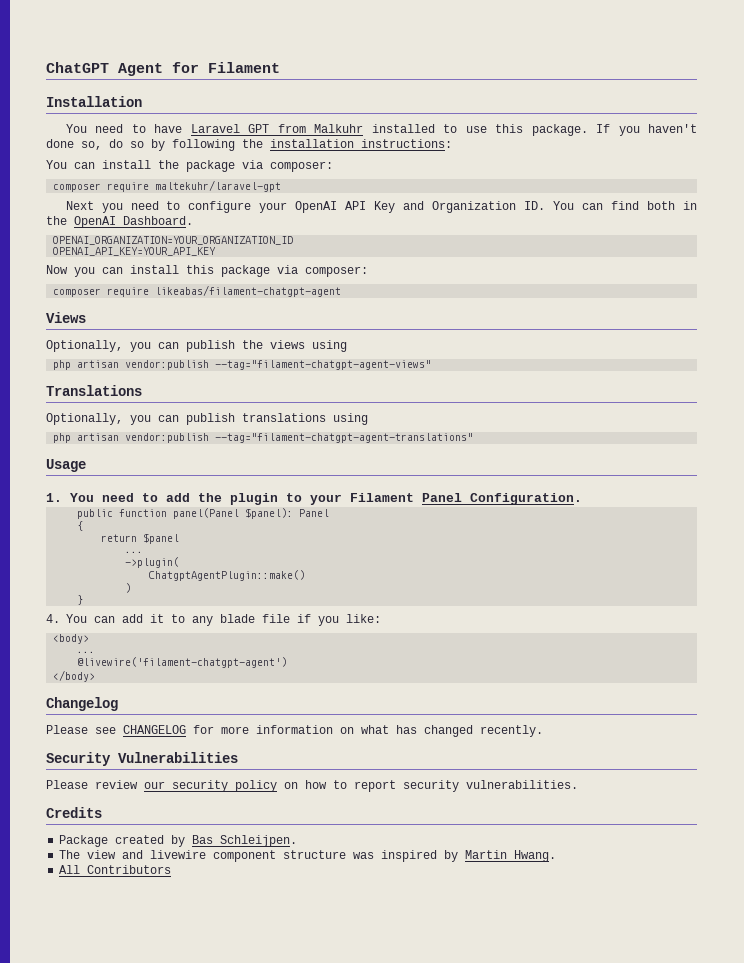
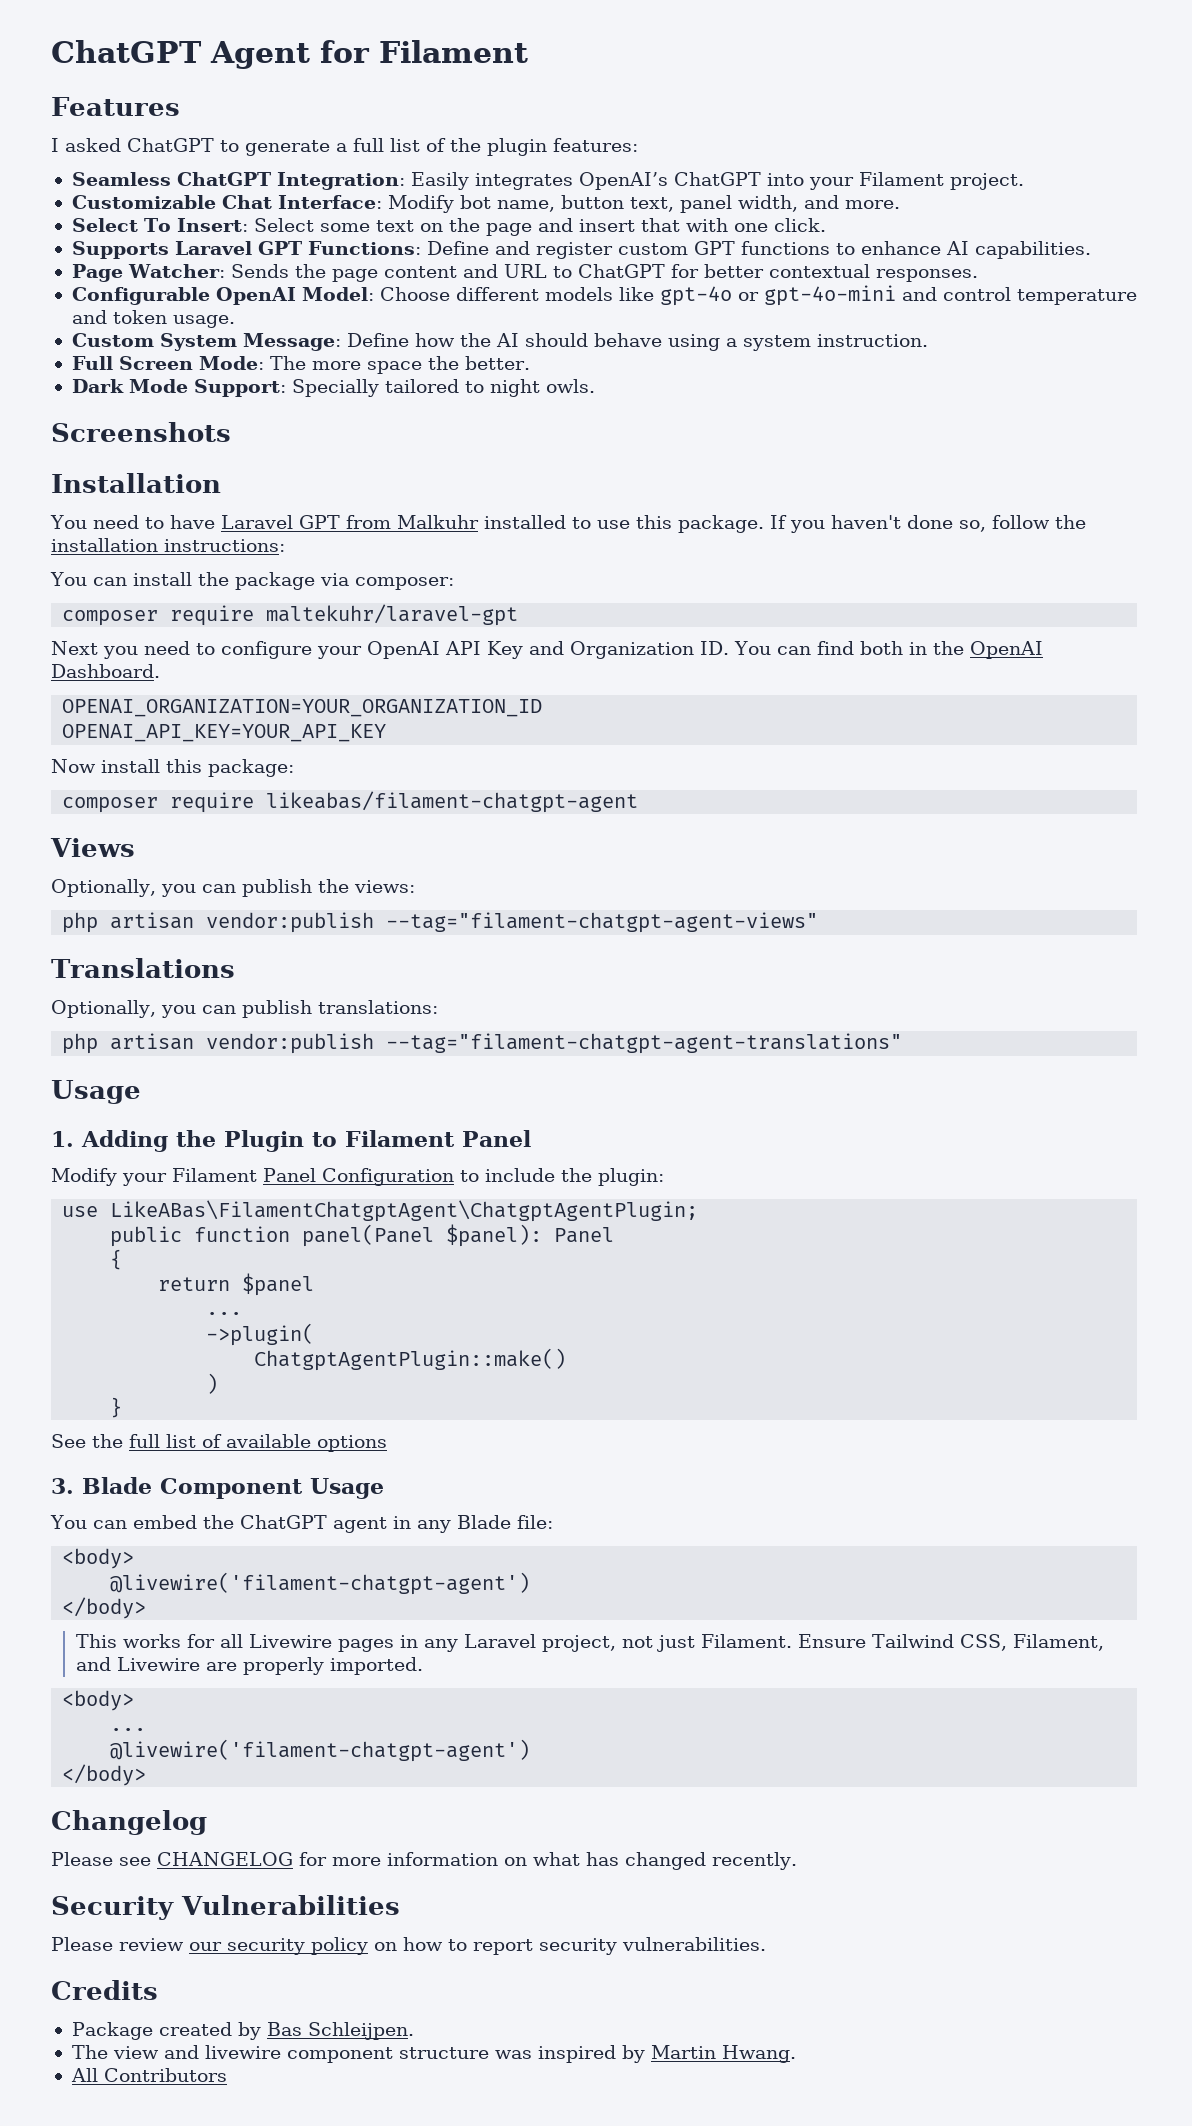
(280, 67) none -> [51,97,180,116] [51,138,638,156] [71,172,1024,190] [71,195,900,213] [71,218,826,236] [71,241,1091,259] [71,264,978,282] [71,285,1137,306] [71,310,235,328] [71,333,928,351] [71,356,530,374] [71,379,595,397] [51,422,231,442] // Features // I asked ChatGPT to generate a full list of the plugin features: // Seamless ChatGPT Integration: Easily integrates OpenAI’s ChatGPT into your Filament project. // Customizable Chat Interface: Modify bot name, button text, panel width, and more. // Select To Insert: Select some text on the page and insert that with one click. // Supports Laravel GPT Functions: Define and register custom GPT functions to enhance AI capabilities. // Page Watcher: Sends the page content and URL to ChatGPT for better contextual responses. // Configurable OpenAI Model: Choose different models like gpt-4o or gpt-4o-mini and control temperature and token usage. // Custom System Message: Define how the AI should behave using a system instruction. // Full Screen Mode: The more space the better. // Dark Mode Support: Specially tailored to night owls. // Screenshots
[109,139,235,151] do so by following -> [991,515,1050,529] follow
[74,265,368,277] you can install this package via composer: -> [101,759,294,777] install this package:
[270,340,347,352] views using -> [353,880,415,893] views:
[242,413,368,425] translations using -> [317,1000,438,1014] translations:
[70,493,582,505] You need to add the plugin to your Filament Panel Configuration. -> [81,1130,531,1152] [51,1168,664,1186] [62,1200,699,1222] Adding the Plugin to Filament Panel // Modify your Filament Panel Configuration to include the plugin: // use LikeABas\FilamentChatgptAgent\ChatgptAgentPlugin;
[46,614,381,626] 4. You can add it to any blade file if you like: -> [51,1434,387,1452] [51,1477,384,1499] [50,1515,553,1533] [62,1548,135,1569] [110,1572,531,1595] [62,1597,147,1619] [75,1634,1104,1652] [75,1657,423,1675] See the full list of available options // 3. Blade Component Usage // You can embed the ChatGPT agent in any Blade file: // <body> // @livewire('filament-chatgpt-agent') // </body> // This works for all Livewire pages in any Laravel project, not just Filament. Ensure Tailwind CSS, Filament, and Livewire are properly imported.

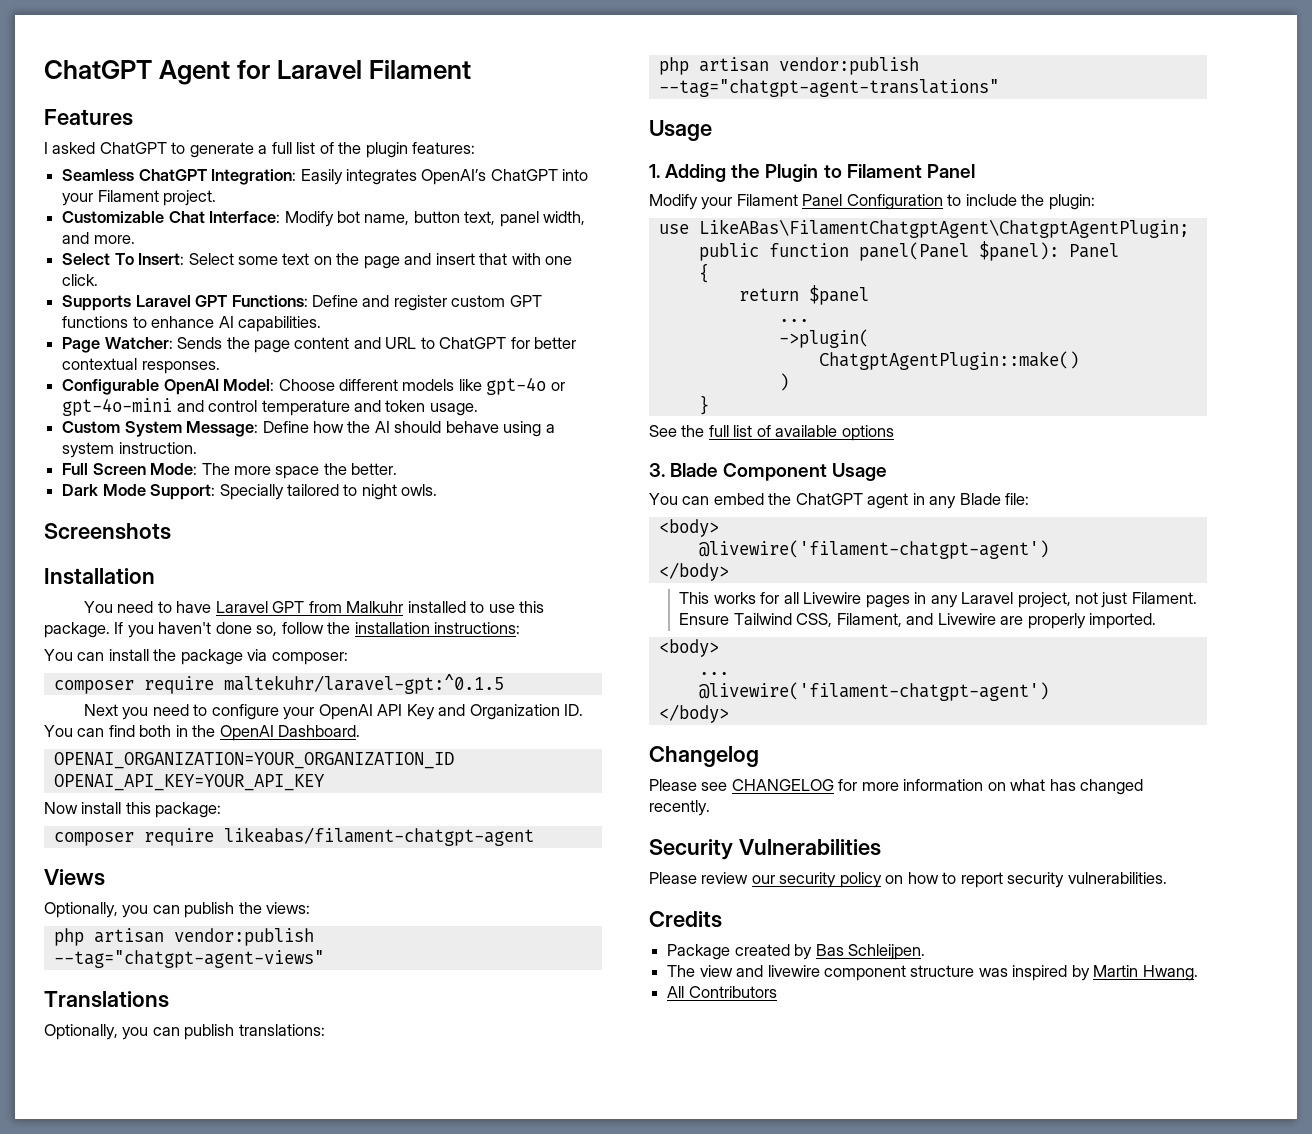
(370, 51) none -> [277,60,363,79] Laravel
[266,604,519,626] maltekuhr/laravel-gpt -> [223,674,504,694] maltekuhr/laravel-gpt:^0.1.5
[386,912,819,933] --tag="filament-chatgpt-agent-views" -> [53,950,324,968] --tag="chatgpt-agent-views"
[386,1033,903,1054] --tag="filament-chatgpt-agent-translations" -> [658,79,999,97] --tag="chatgpt-agent-translations"

